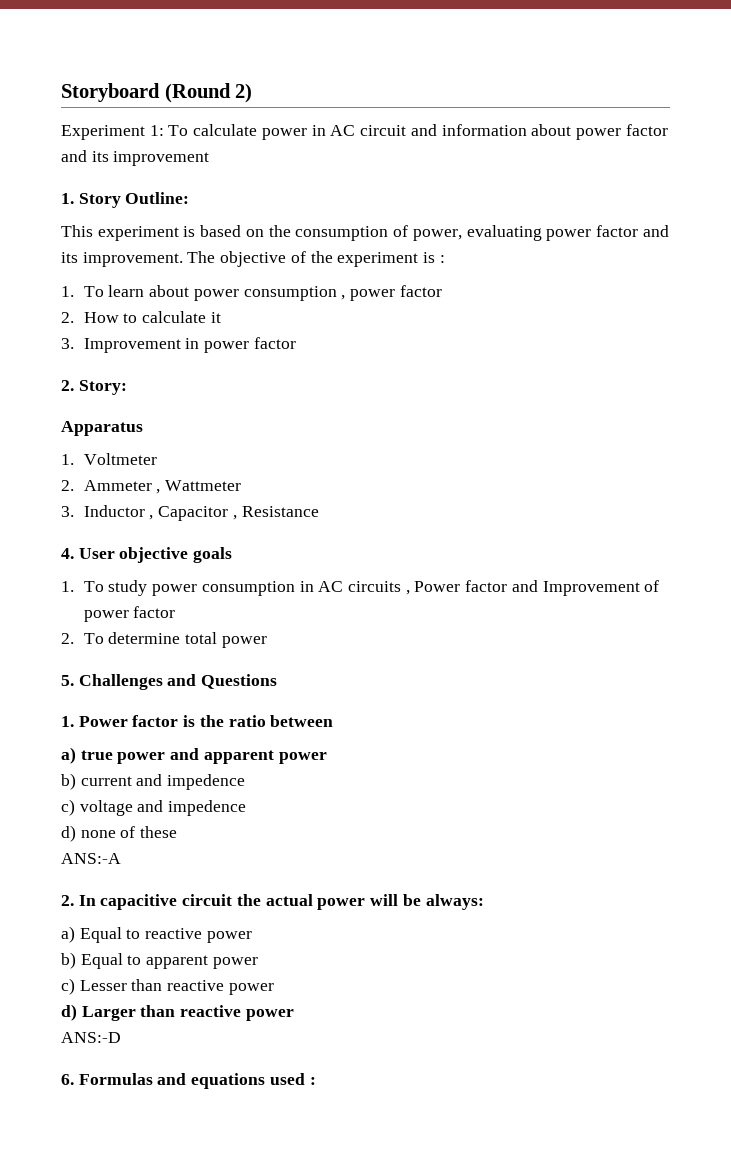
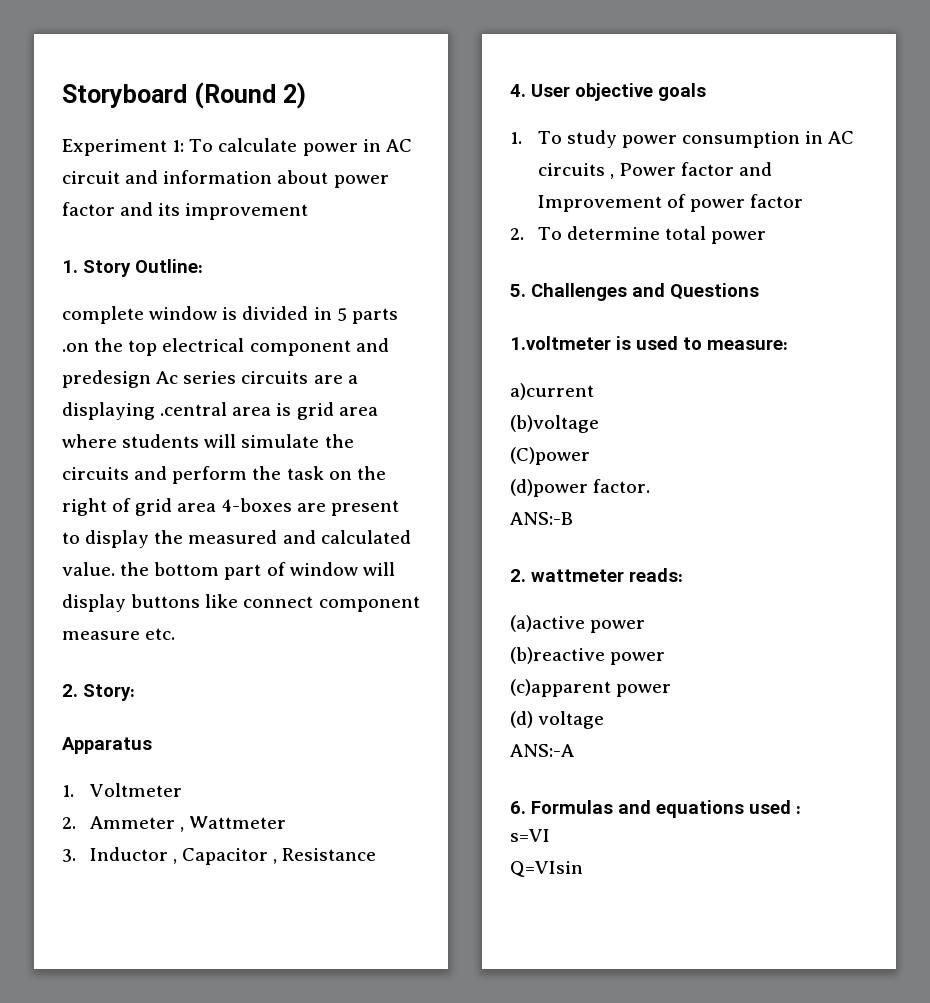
[61,225,669,241] [61,251,445,267] [61,285,442,301] [61,311,221,323] [61,337,296,353] This experiment is based on the consumption of power, evaluating power factor and its improvement. The objective of the experiment is : // 1. To learn about power consumption , power factor // 2. How to calculate it // 3. Improvement in power factor -> [62,306,398,324] [62,338,389,356] [62,370,358,388] [62,402,378,420] [62,434,354,448] [62,466,386,484] [62,498,399,516] [62,530,411,548] [62,562,395,580] [62,594,420,612] [62,628,176,640] complete window is divided in 5 parts .on the top electrical component and predesign Ac series circuits are a displaying .central area is grid area where students will simulate the circuits and perform the task on the right of grid area 4-boxes are present to display the measured and calculated value. the bottom part of window will display buttons like connect component measure etc.
[61,715,334,727] [61,747,327,764] [61,773,246,790] [61,799,247,816] [61,825,178,842] [61,853,121,864] [61,894,484,910] [61,926,252,943] [61,952,258,969] [61,978,274,995] [61,1004,294,1021] [61,1032,121,1043] 1. Power factor is the ratio between // a) true power and apparent power // b) current and impedence // c) voltage and impedence // d) none of these // ANS:-A // 2. In capacitive circuit the actual power will be always: // a) Equal to reactive power // b) Equal to apparent power // c) Lesser than reactive power // d) Larger than reactive power // ANS:-D -> [510,336,788,350] [510,383,594,400] [510,415,599,433] [510,447,590,465] [510,479,651,497] [510,512,573,525] [510,568,683,582] [510,615,646,633] [510,647,666,665] [510,679,672,697] [510,711,605,729] [510,744,574,757] 1.voltmeter is used to measure: // a)current // (b)voltage // (C)power // (d)power factor. // ANS:-B // 2. wattmeter reads: // (a)active power // (b)reactive power // (c)apparent power // (d) voltage // ANS:-A
(316, 1081) none -> [510,829,550,842] [510,861,583,877] // s=VI // Q=VIsin

